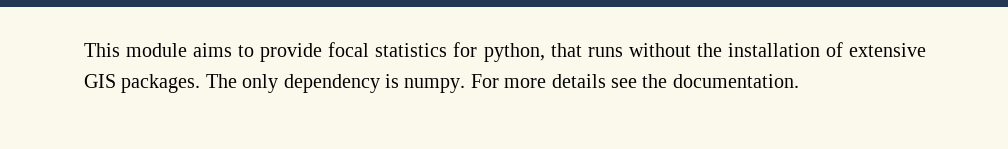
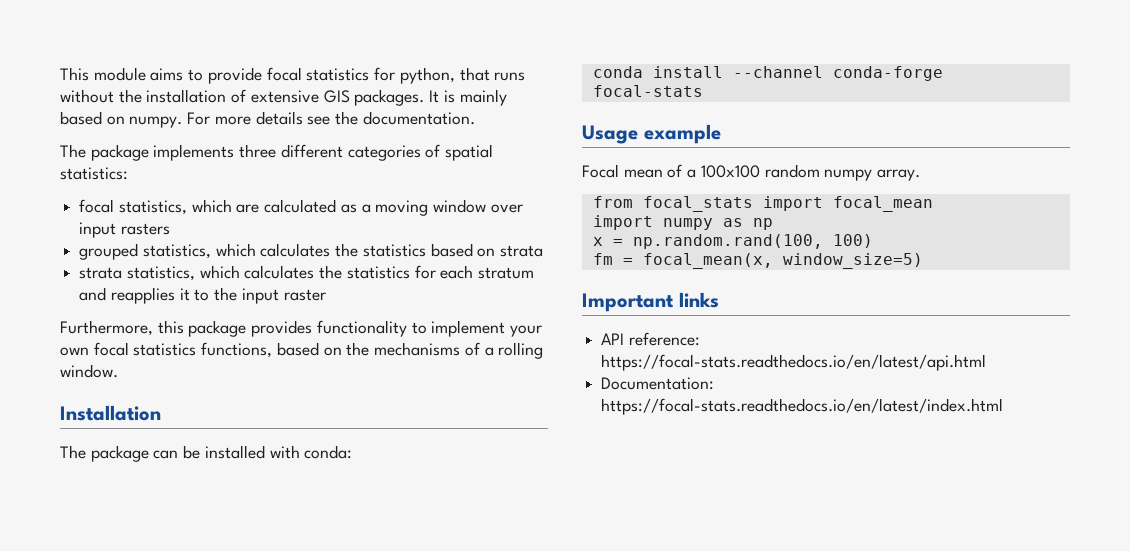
[205,74,399,93] The only dependency is -> [429,89,507,106] [60,111,125,125] It is mainly based on
(799, 81) none -> [60,144,494,161] [60,167,128,180] [79,199,523,216] [79,222,170,238] [79,243,544,260] [79,265,535,281] [79,287,326,304] [60,320,543,337] [60,342,544,359] [60,364,118,378] [60,405,161,421] [60,445,353,462] [592,66,943,81] [592,85,703,97] [582,124,721,144] [582,164,921,181] [592,196,933,212] [592,215,773,230] [592,234,873,249] [592,253,923,269] [582,292,719,312] [601,332,700,346] [601,354,987,371] [601,377,715,390] [601,398,1004,415] // The package implements three different categories of spatial statistics: // focal statistics, which are calculated as a moving window over input rasters // grouped statistics, which calculates the statistics based on strata // strata statistics, which calculates the statistics for each stratum and reapplies it to the input raster // Furthermore, this package provides functionality to implement your own focal statistics functions, based on the mechanisms of a rolling window. // Installation // The package can be installed with conda: // conda install --channel conda-forge focal-stats // Usage example // Focal mean of a 100x100 random numpy array. // from focal_stats import focal_mean // import numpy as np // x = np.random.rand(100, 100) // fm = focal_mean(x, window_size=5) // Important links // API reference: https://focal-stats.readthedocs.io/en/latest/api.html // Documentation: https://focal-stats.readthedocs.io/en/latest/index.html

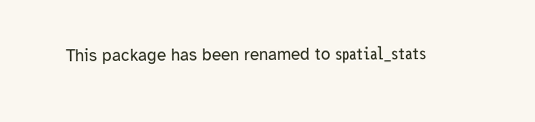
[93,67,526,84] [60,89,507,106] [60,111,475,128] [60,144,494,161] [60,167,128,180] [79,199,523,216] [79,222,170,238] [79,243,544,260] [79,265,535,281] [79,287,326,304] [60,320,543,337] [60,342,544,359] [60,364,118,378] [60,405,161,421] [60,445,353,462] [592,66,943,81] [592,85,703,97] [582,124,721,144] [582,164,921,181] [592,196,933,212] [592,215,773,230] [592,234,873,249] [592,253,923,269] [582,292,719,312] [601,332,700,346] [601,354,987,371] [601,377,715,390] [601,398,1004,415] module aims to provide focal statistics for python, that runs without the installation of extensive GIS packages. It is mainly based on numpy. For more details see the documentation. // The package implements three different categories of spatial statistics: // focal statistics, which are calculated as a moving window over input rasters // grouped statistics, which calculates the statistics based on strata // strata statistics, which calculates the statistics for each stratum and reapplies it to the input raster // Furthermore, this package provides functionality to implement your own focal statistics functions, based on the mechanisms of a rolling window. // Installation // The package can be installed with conda: // conda install --channel conda-forge focal-stats // Usage example // Focal mean of a 100x100 random numpy array. // from focal_stats import focal_mean // import numpy as np // x = np.random.rand(100, 100) // fm = focal_mean(x, window_size=5) // Important links // API reference: https://focal-stats.readthedocs.io/en/latest/api.html // Documentation: https://focal-stats.readthedocs.io/en/latest/index.html -> [101,45,427,66] package has been renamed to spatial_stats

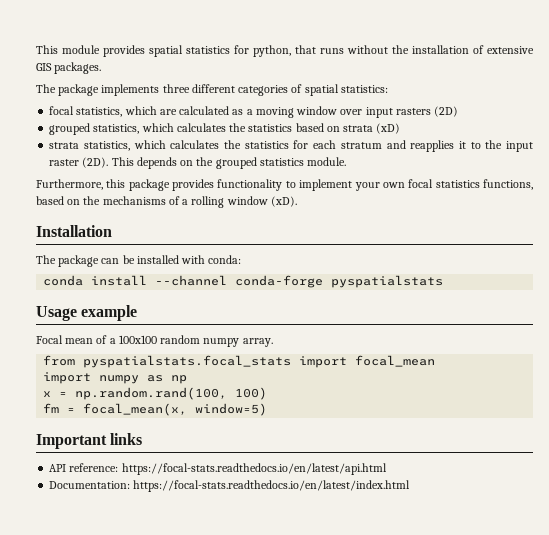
[65,45,427,66] This package has been renamed to spatial_stats -> [36,45,534,57] [36,62,102,74] [36,84,388,96] [49,106,459,118] [49,123,401,135] [49,140,533,152] [49,157,347,169] [36,179,534,191] [36,196,297,208] [36,225,112,237] [36,255,242,267] [43,275,444,288] [36,305,138,321] [36,335,273,347] [43,355,436,368] [43,372,188,384] [43,387,268,400] [43,403,268,416] [36,433,143,449] [49,463,387,475] [49,480,411,492] This module provides spatial statistics for python, that runs without the installation of extensive GIS packages. // The package implements three different categories of spatial statistics: // focal statistics, which are calculated as a moving window over input rasters (2D) // grouped statistics, which calculates the statistics based on strata (xD) // strata statistics, which calculates the statistics for each stratum and reapplies it to the input raster (2D). This depends on the grouped statistics module. // Furthermore, this package provides functionality to implement your own focal statistics functions, based on the mechanisms of a rolling window (xD). // Installation // The package can be installed with conda: // conda install --channel conda-forge pyspatialstats // Usage example // Focal mean of a 100x100 random numpy array. // from pyspatialstats.focal_stats import focal_mean // import numpy as np // x = np.random.rand(100, 100) // fm = focal_mean(x, window=5) // Important links // API reference: https://focal-stats.readthedocs.io/en/latest/api.html // Documentation: https://focal-stats.readthedocs.io/en/latest/index.html

